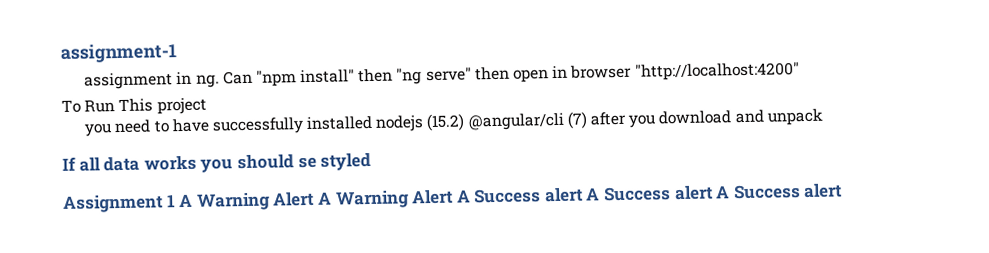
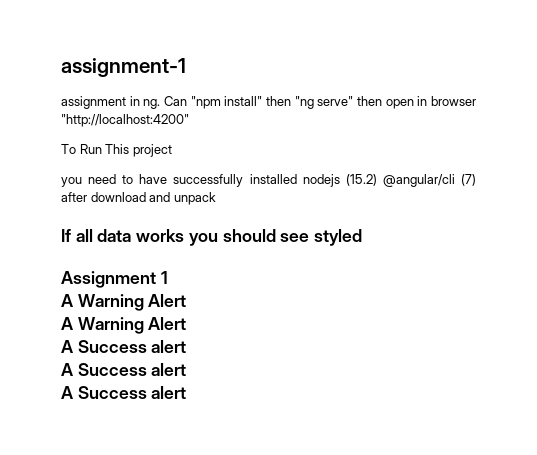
[628,114,657,128] you -> (87, 197) none
[297,156,317,169] se -> [280,233,310,242] see
[179,185,713,211] A Warning Alert A Warning Alert A Success alert A Success alert -> [61,294,187,311] [61,317,187,334] [61,340,187,353] [61,363,187,376] // A Warning Alert // A Warning Alert // A Success alert // A Success alert //

